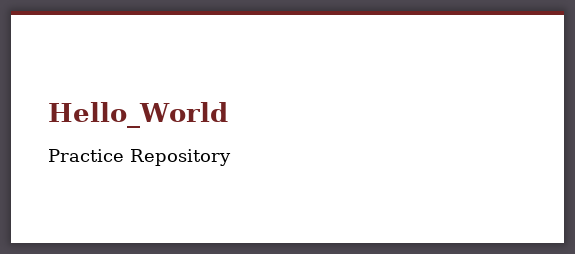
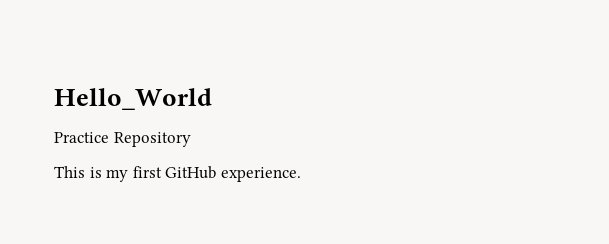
(231, 157) none -> [54,166,301,182] // This is my first GitHub experience.

